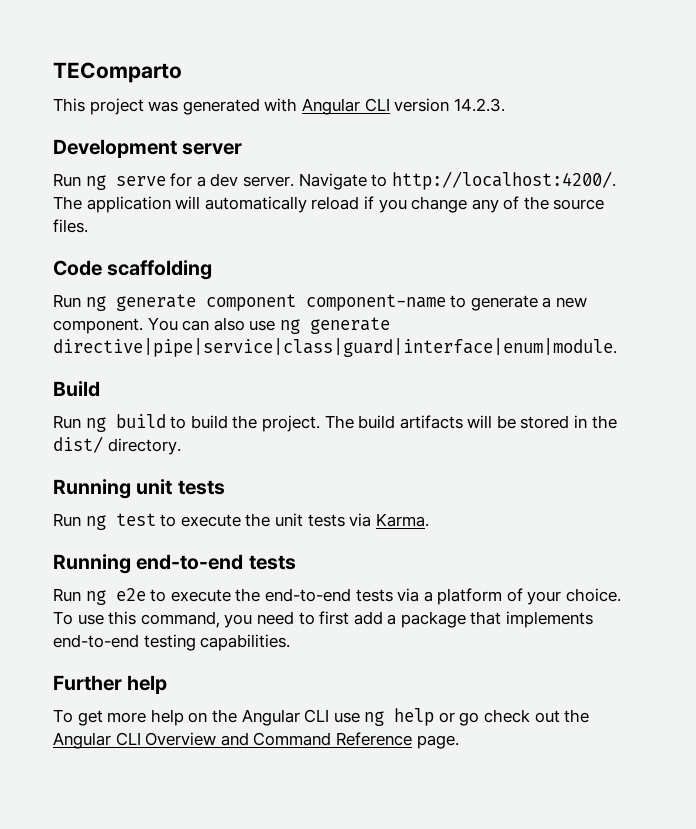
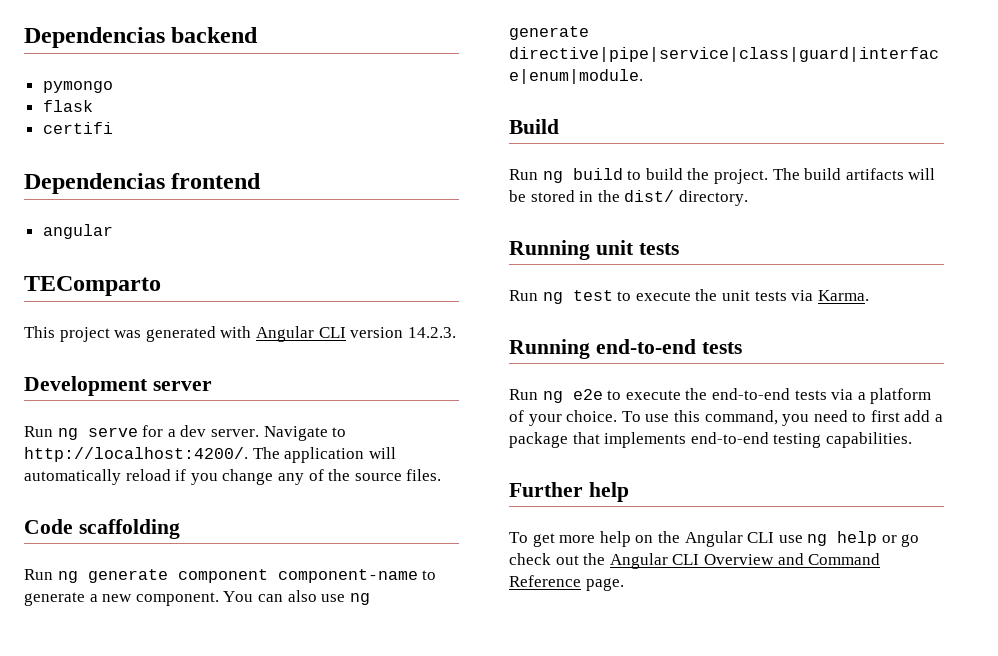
(53, 72) none -> [24,27,259,48] [42,81,113,93] [42,100,93,112] [42,122,113,134] [24,173,262,194] [42,224,113,239] Dependencias backend // pymongo // flask // certifi // Dependencias frontend // angular //

